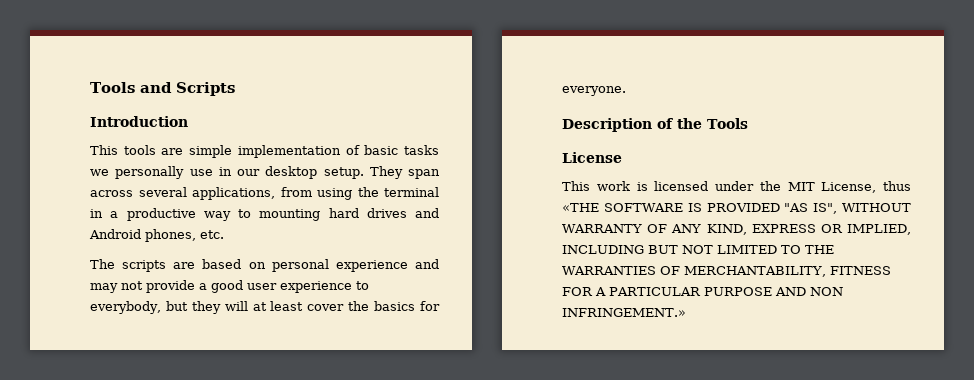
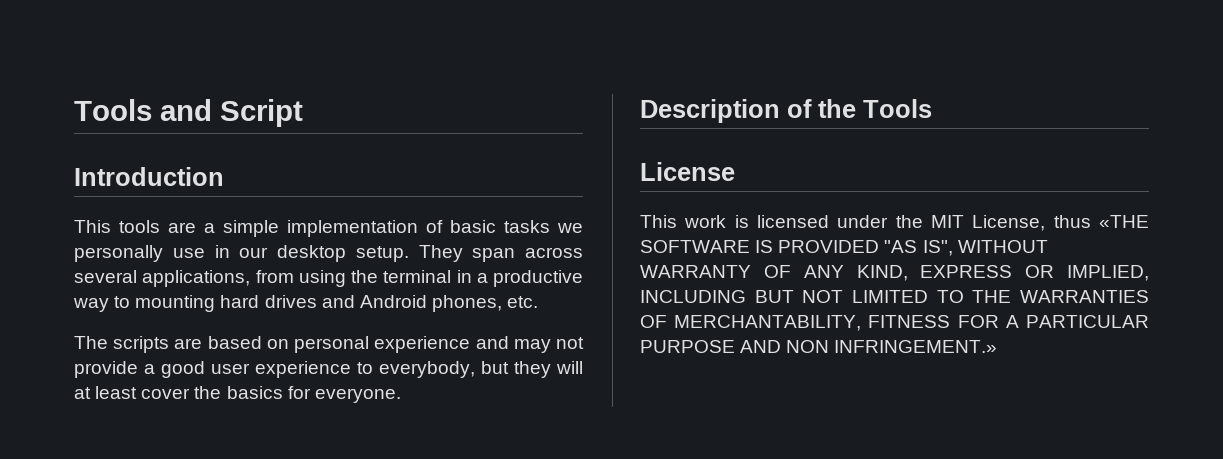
[175,82,235,96] Scripts -> [220,99,303,127] Script
(184, 151) none -> [204,223,215,233] a

